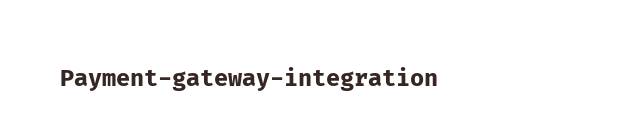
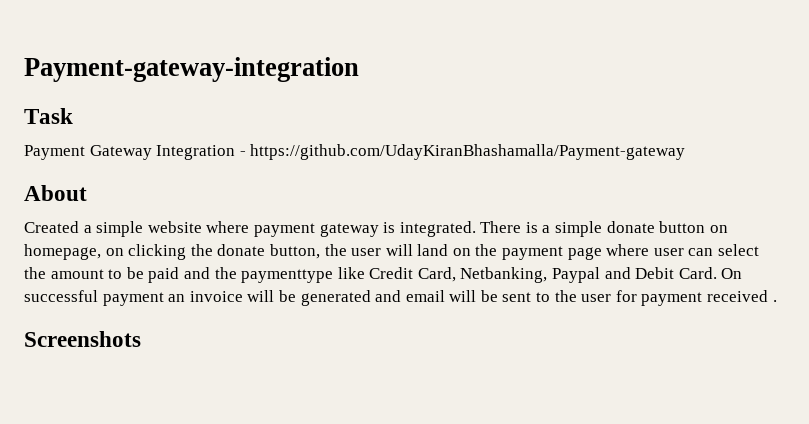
(438, 79) none -> [24,108,73,124] [24,144,686,160] [24,185,87,201] [24,221,728,237] [24,244,760,260] [24,267,743,283] [24,290,777,306] [24,331,141,347] // Task // Payment Gateway Integration - https://github.com/UdayKiranBhashamalla/Payment-gateway // About // Created a simple website where payment gateway is integrated. There is a simple donate button on homepage, on clicking the donate button, the user will land on the payment page where user can select the amount to be paid and the paymenttype like Credit Card, Netbanking, Paypal and Debit Card. On successful payment an invoice will be generated and email will be sent to the user for payment received . // Screenshots

